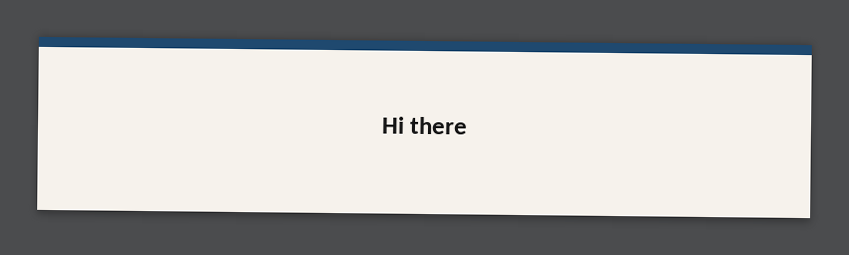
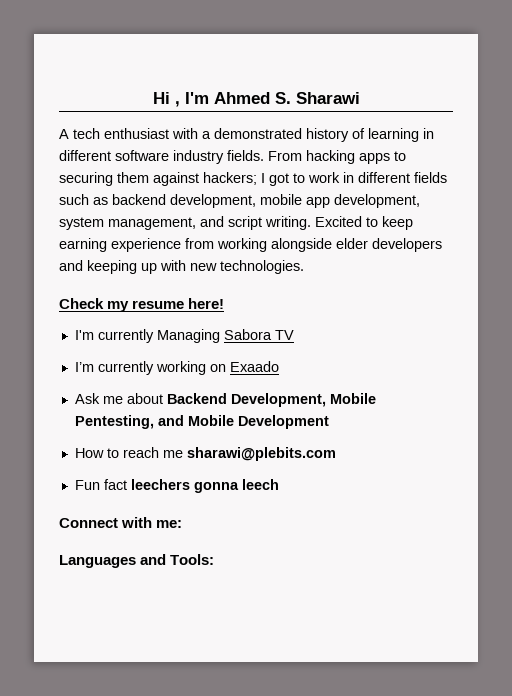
[409,116,469,135] there -> [174,92,360,107] [59,128,434,142] [59,150,406,164] [59,172,447,186] [59,194,420,208] [59,216,413,230] [59,238,442,252] [59,260,304,274] [59,298,225,312] [74,329,294,343] [74,361,279,375] [74,393,376,407] [74,415,329,429] [74,447,336,461] [74,479,279,493] [59,517,183,528] [59,554,215,568] , I'm Ahmed S. Sharawi // A tech enthusiast with a demonstrated history of learning in different software industry fields. From hacking apps to securing them against hackers; I got to work in different fields such as backend development, mobile app development, system management, and script writing. Excited to keep earning experience from working alongside elder developers and keeping up with new technologies. // Check my resume here! // I'm currently Managing Sabora TV // I’m currently working on Exaado // Ask me about Backend Development, Mobile Pentesting, and Mobile Development // How to reach me sharawi@plebits.com // Fun fact leechers gonna leech // Connect with me: // Languages and Tools:

